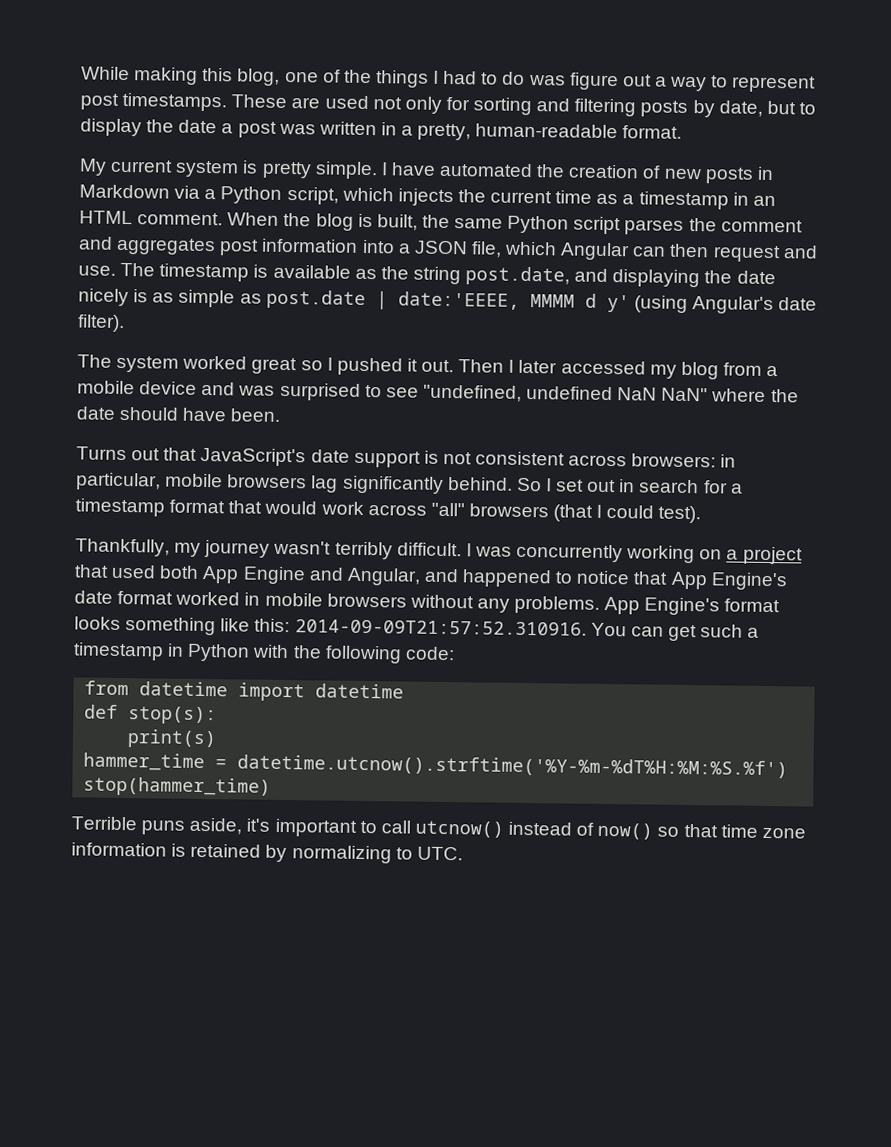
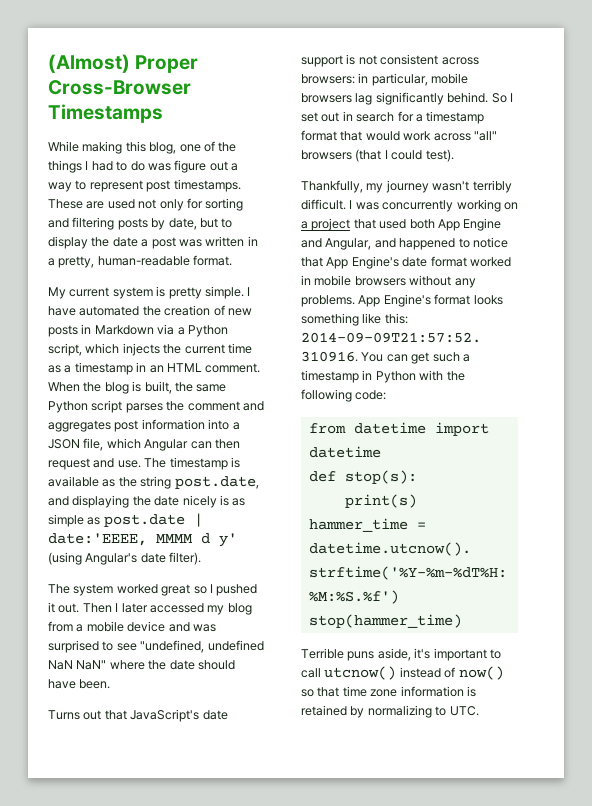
(81, 73) none -> [48,54,199,73] [48,80,191,95] [48,104,163,123] (Almost) Proper Cross-Browser Timestamps //

